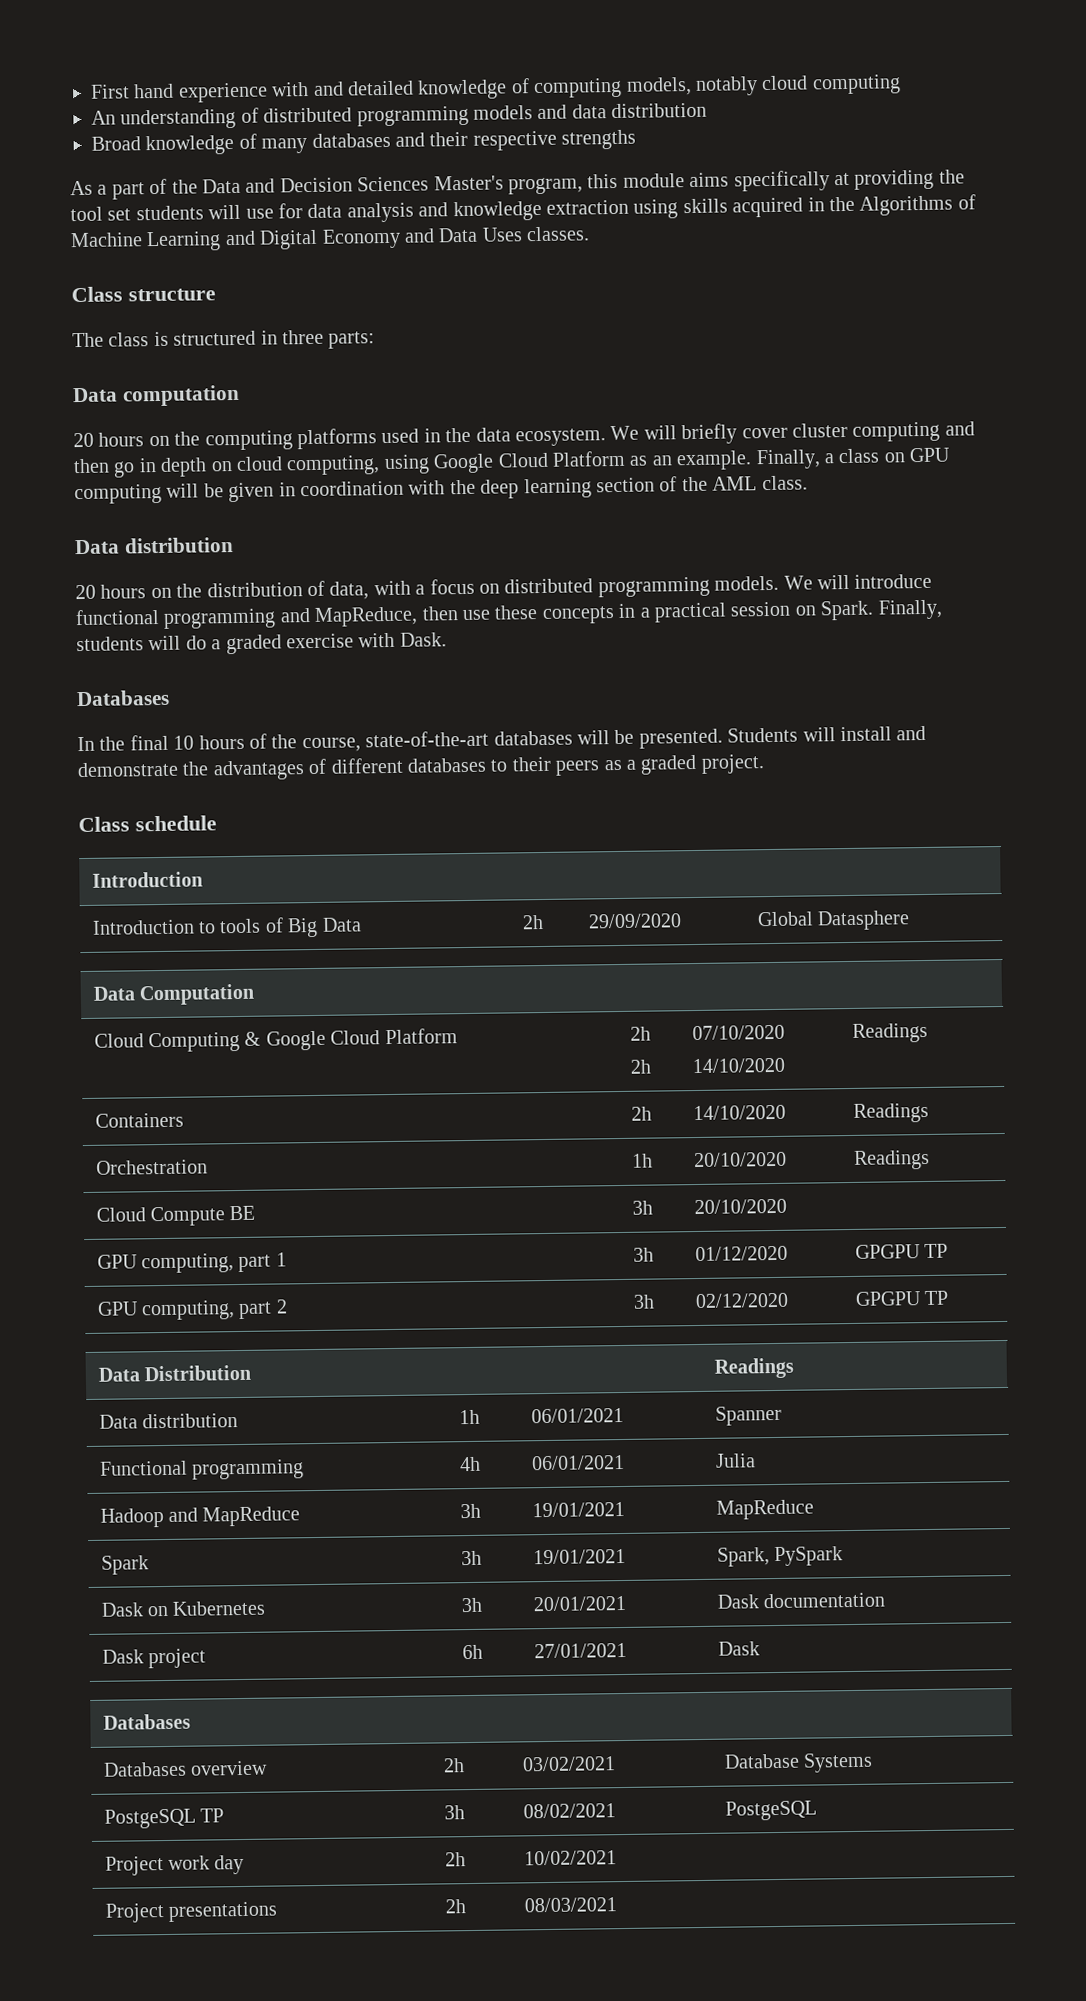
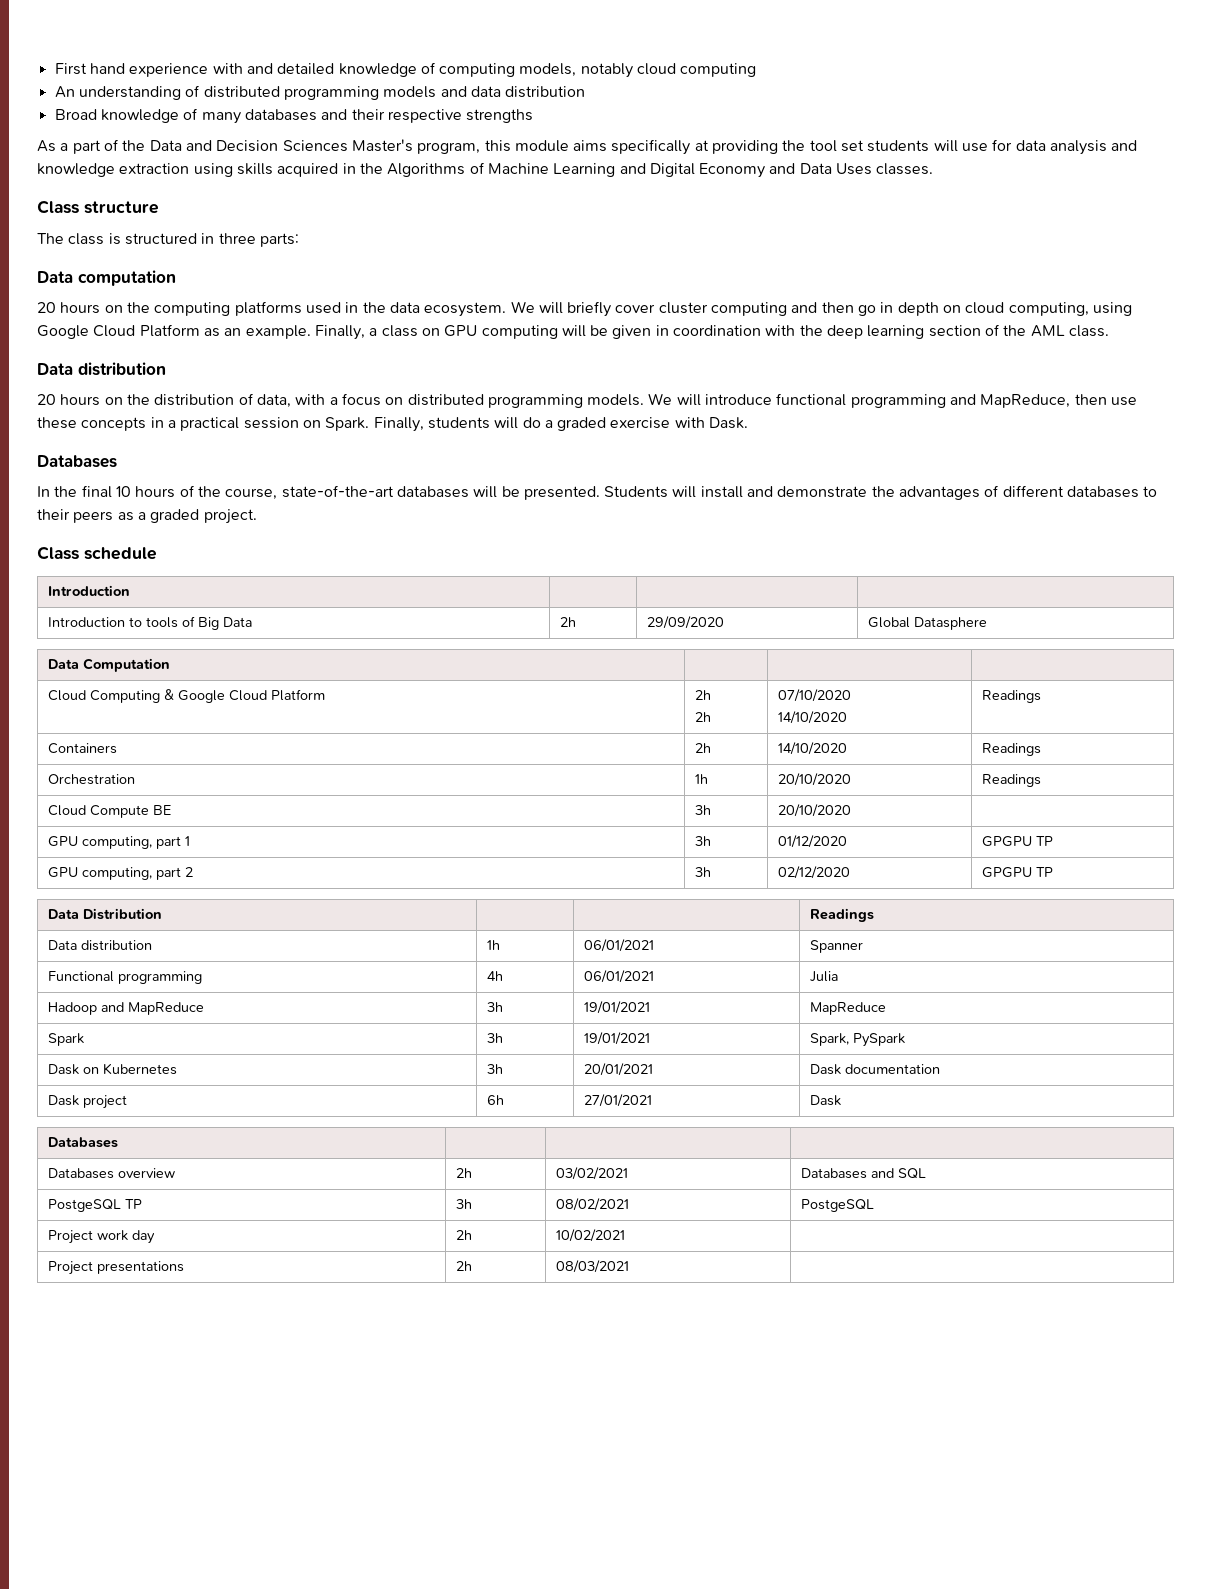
[723,1752,873,1773] Database Systems -> [801,1168,927,1179] Databases and SQL

